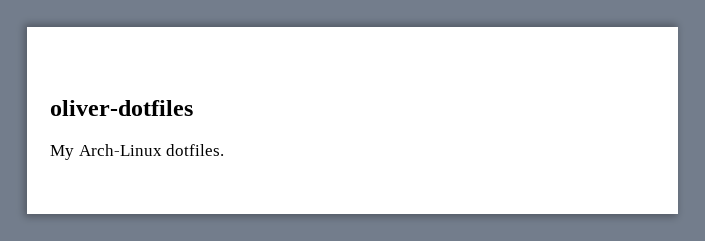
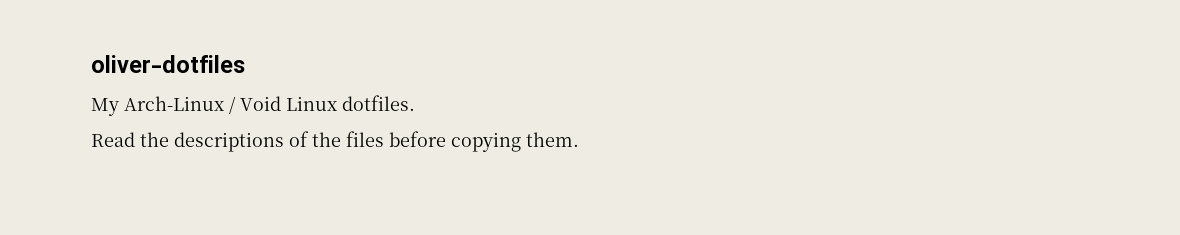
[166,144,225,156] dotfiles. -> [229,95,415,114] [91,131,579,152] / Void Linux dotfiles. // Read the descriptions of the files before copying them.

